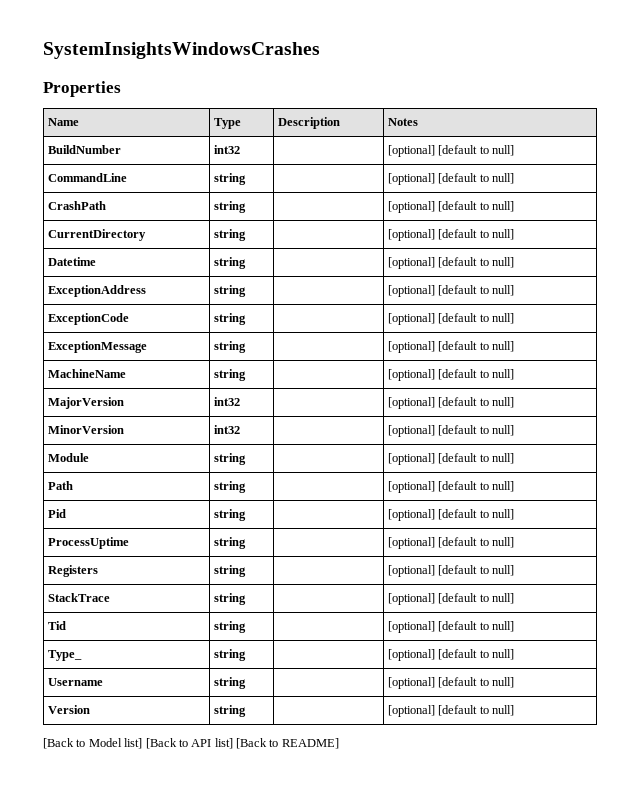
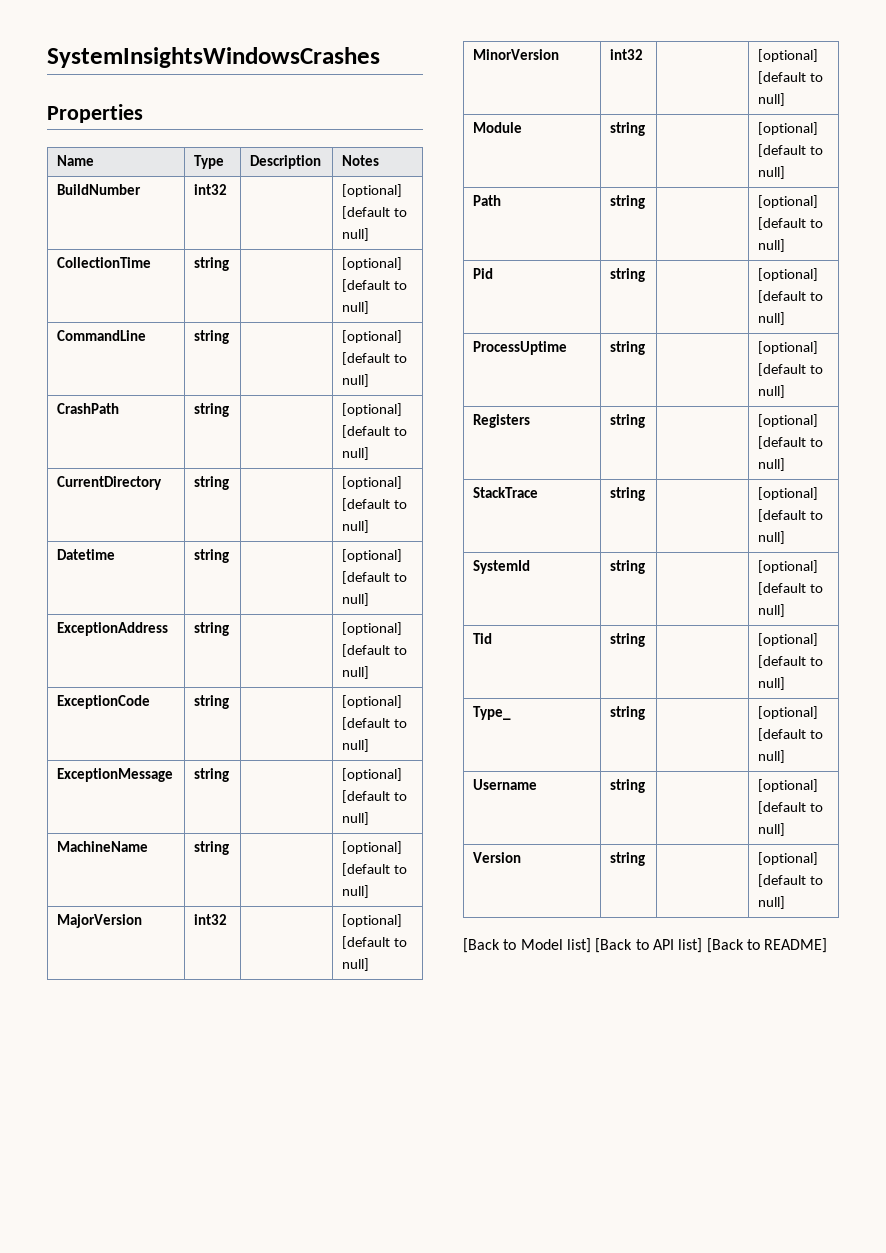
(515, 150) none -> [57,257,152,268] [194,257,230,271] [342,257,403,270] [342,279,408,292] [342,301,370,314] // CollectionTime | string | | [optional] [default to null]
(515, 598) none -> [473,560,531,574] [610,560,646,574] [758,560,819,573] [758,582,824,595] [758,604,786,617] // SystemId | string | | [optional] [default to null]

